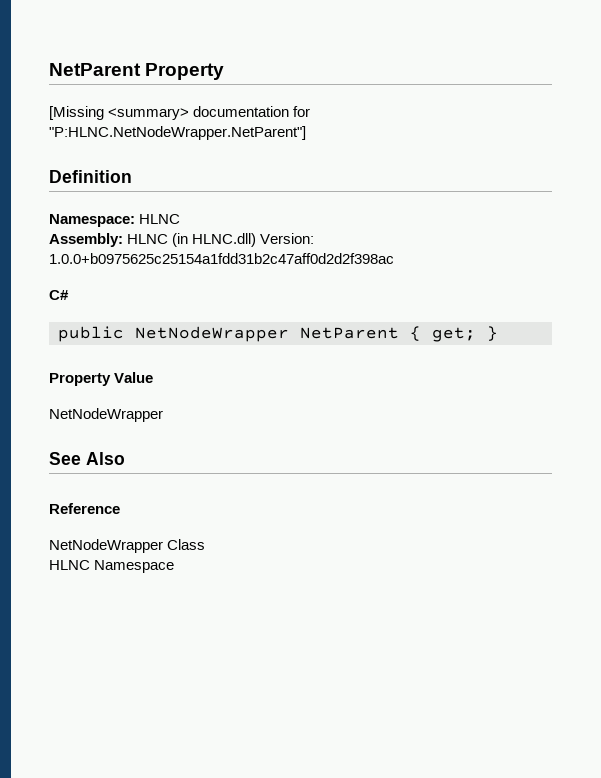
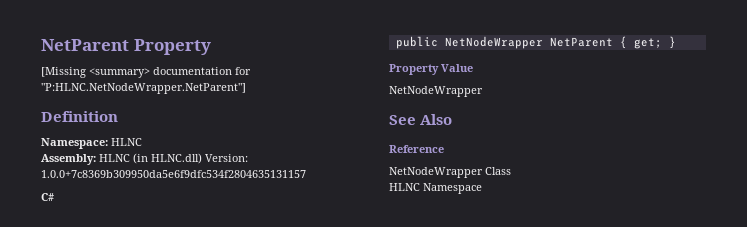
[49,253,394,264] 1.0.0+b0975625c25154a1fdd31b2c47aff0d2d2f398ac -> [41,170,306,178] 1.0.0+7c8369b309950da5e6f9dfc534f2804635131157

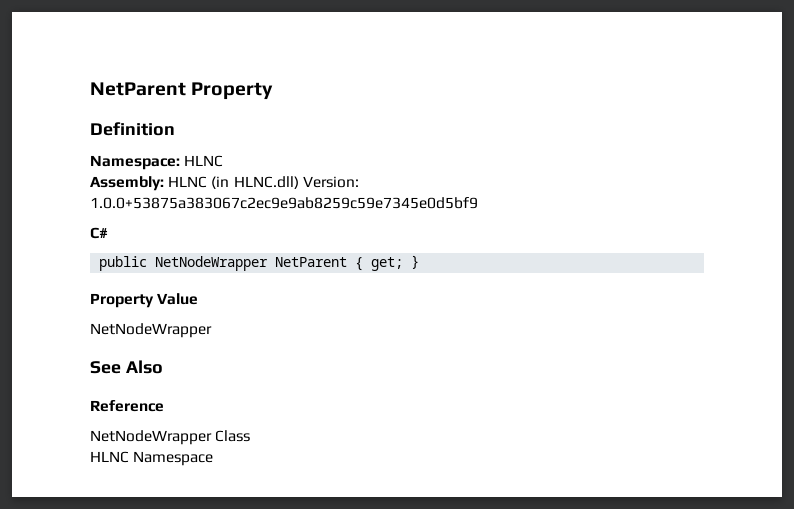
[41,67,251,78] [41,83,246,94] // [Missing <summary> documentation for "P:HLNC.NetNodeWrapper.NetParent"] -> (274, 91) none
[41,170,306,178] 1.0.0+7c8369b309950da5e6f9dfc534f2804635131157 -> [90,197,478,209] 1.0.0+53875a383067c2ec9e9ab8259c59e7345e0d5bf9

